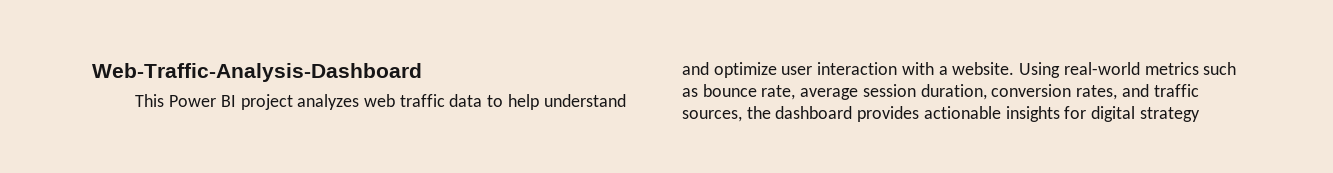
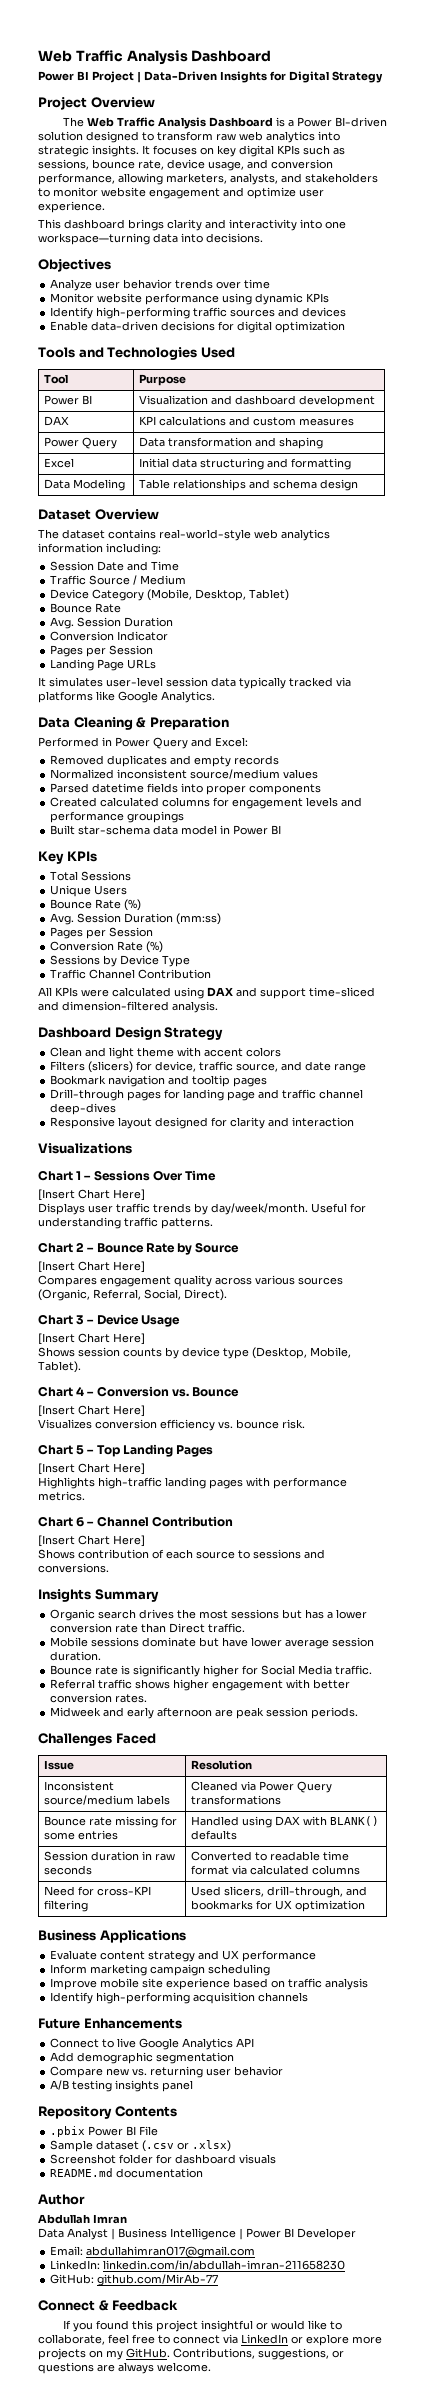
[92,63,422,82] [135,94,626,110] [682,62,1237,78] [682,84,1199,100] [682,106,1200,122] Web-Traffic-Analysis-Dashboard // This Power BI project analyzes web traffic data to help understand and optimize user interaction with a website. Using real-world metrics such as bounce rate, average session duration, conversion rates, and traffic sources, the dashboard provides actionable insights for digital strategy -> [38,50,272,65] [38,71,383,83] [38,96,155,110] [62,117,387,129] [38,131,340,143] [38,145,345,157] [38,159,333,171] [38,173,378,185] [38,187,324,199] [38,201,105,213] [38,219,346,231] [38,233,263,245] [38,258,111,272] [50,279,271,291] [50,293,330,305] [50,307,347,319] [50,321,346,333] [38,347,235,360] [44,374,69,384] [139,374,187,386] [44,395,93,405] [139,395,376,407] [44,416,70,426] [139,416,355,426] [44,437,118,449] [139,437,324,449] [44,458,75,468] [139,458,352,470] [44,479,126,491] [139,479,359,491] [38,509,159,520] [38,529,330,541] [38,543,161,555] [50,561,180,571] [50,575,187,585] [50,589,290,601] [50,603,122,613] [50,617,174,629] [50,631,169,641] [50,645,154,657] [50,659,157,671] [38,677,351,689] [38,691,215,703] [38,717,229,730] [38,737,248,749] [50,755,280,767] [50,769,319,779] [50,783,322,795] [50,797,363,809] [50,811,185,823] [50,825,282,835] [38,851,97,864] [50,871,132,881] [50,885,128,897] [50,899,142,911] [50,913,222,925] [50,927,154,939] [50,941,164,953] [50,955,191,967] [50,969,212,979] [38,987,375,999] [38,1001,218,1013] [38,1027,224,1040] [50,1047,282,1059] [50,1061,367,1073] [50,1075,268,1087] [50,1089,364,1101] [50,1103,117,1115] [50,1117,355,1129] [38,1143,132,1154] [38,1170,217,1181] [38,1189,145,1201] [38,1203,366,1215] [38,1217,213,1229] [38,1242,240,1255] [38,1261,145,1273] [38,1275,343,1287] [38,1289,227,1301] [38,1314,180,1327] [38,1333,145,1345] [38,1347,351,1359] [38,1361,81,1373] [38,1386,240,1397] [38,1405,145,1417] [38,1419,305,1431] [38,1444,214,1457] [38,1463,145,1475] [38,1477,347,1489] [38,1491,85,1501] [38,1516,233,1527] [38,1535,145,1547] [38,1549,325,1559] [38,1563,109,1573] [38,1589,159,1602] [50,1609,368,1621] [50,1623,246,1633] [50,1637,375,1649] [50,1651,102,1661] [50,1665,373,1677] [50,1679,351,1691] [50,1693,148,1703] [50,1707,359,1719] [38,1733,156,1746] [44,1760,75,1770] [191,1760,253,1770] [44,1781,115,1791] [44,1795,171,1805] [191,1781,333,1793] [191,1795,282,1805] [44,1816,178,1828] [44,1830,119,1840] [191,1816,380,1828] [191,1830,238,1840] [44,1851,176,1861] [44,1865,93,1875] [191,1851,350,1861] [191,1865,361,1875] [44,1886,152,1896] [44,1900,89,1912] [191,1886,368,1898] [191,1900,366,1912] [38,1930,186,1943] [50,1950,317,1962] [50,1964,271,1976] [50,1978,369,1990] [50,1992,309,2004] [38,2018,182,2029] [50,2038,255,2050] [50,2052,235,2064] [50,2066,284,2078] [50,2080,194,2092] [38,2106,177,2119] [50,2126,159,2137] [50,2140,232,2152] [50,2154,277,2164] [50,2168,204,2178] [38,2194,85,2205] [38,2214,127,2224] [38,2228,356,2240] [50,2246,256,2258] [50,2260,346,2270] [50,2274,219,2286] [38,2300,179,2311] [62,2320,342,2332] [38,2334,382,2346] [38,2348,344,2360] [38,2362,211,2374] Web Traffic Analysis Dashboard // Power BI Project | Data-Driven Insights for Digital Strategy // Project Overview // The Web Traffic Analysis Dashboard is a Power BI-driven solution designed to transform raw web analytics into strategic insights. It focuses on key digital KPIs such as sessions, bounce rate, device usage, and conversion performance, allowing marketers, analysts, and stakeholders to monitor website engagement and optimize user experience. // This dashboard brings clarity and interactivity into one workspace—turning data into decisions. // Objectives // Analyze user behavior trends over time // Monitor website performance using dynamic KPIs // Identify high-performing traffic sources and devices // Enable data-driven decisions for digital optimization // Tools and Technologies Used // Tool | Purpose // Power BI | Visualization and dashboard development // DAX | KPI calculations and custom measures // Power Query | Data transformation and shaping // Excel | Initial data structuring and formatting // Data Modeling | Table relationships and schema design // Dataset Overview // The dataset contains real-world-style web analytics information including: // Session Date and Time // Traffic Source / Medium // Device Category (Mobile, Desktop, Tablet) // Bounce Rate // Avg. Session Duration // Conversion Indicator // Pages per Session // Landing Page URLs // It simulates user-level session data typically tracked via platforms like Google Analytics. // Data Cleaning & Preparation // Performed in Power Query and Excel: // Removed duplicates and empty records // Normalized inconsistent source/medium values // Parsed datetime fields into proper components // Created calculated columns for engagement levels and performance groupings // Built star-schema data model in Power BI // Key KPIs // Total Sessions // Unique Users // Bounce Rate (%) // Avg. Session Duration (mm:ss) // Pages per Session // Conversion Rate (%) // Sessions by Device Type // Traffic Channel Contribution // All KPIs were calculated using DAX and support time-sliced and dimension-filtered analysis. // Dashboard Design Strategy // Clean and light theme with accent colors // Filters (slicers) for device, traffic source, and date range // Bookmark navigation and tooltip pages // Drill-through pages for landing page and traffic channel deep-dives // Responsive layout designed for clarity and interaction // Visualizations // Chart 1 – Sessions Over Time // [Insert Chart Here] // Displays user traffic trends by day/week/month. Useful for understanding traffic patterns. // Chart 2 – Bounce Rate by Source // [Insert Chart Here] // Compares engagement quality across various sources (Organic, Referral, Social, Direct). // Chart 3 – Device Usage // [Insert Chart Here] // Shows session counts by device type (Desktop, Mobile, Tablet). // Chart 4 – Conversion vs. Bounce // [Insert Chart Here] // Visualizes conversion efficiency vs. bounce risk. // Chart 5 – Top Landing Pages // [Insert Chart Here] // Highlights high-traffic landing pages with performance metrics. // Chart 6 – Channel Contribution // [Insert Chart Here] // Shows contribution of each source to sessions and conversions. // Insights Summary // Organic search drives the most sessions but has a lower conversion rate than Direct traffic. // Mobile sessions dominate but have lower average session duration. // Bounce rate is significantly higher for Social Media traffic. // Referral traffic shows higher engagement with better conversion rates. // Midweek and early afternoon are peak session periods. // Challenges Faced // Issue | Resolution // Inconsistent source/medium labels | Cleaned via Power Query transformations // Bounce rate missing for some entries | Handled using DAX with BLANK() defaults // Session duration in raw seconds | Converted to readable time format via calculated columns // Need for cross-KPI filtering | Used slicers, drill-through, and bookmarks for UX optimization // Business Applications // Evaluate content strategy and UX performance // Inform marketing campaign scheduling // Improve mobile site experience based on traffic analysis // Identify high-performing acquisition channels // Future Enhancements // Connect to live Google Analytics API // Add demographic segmentation // Compare new vs. returning user behavior // A/B testing insights panel // Repository Contents // .pbix Power BI File // Sample dataset (.csv or .xlsx) // Screenshot folder for dashboard visuals // README.md documentation // Author // Abdullah Imran // Data Analyst | Business Intelligence | Power BI Developer // Email: abdullahimran017@gmail.com // LinkedIn: linkedin.com/in/abdullah-imran-211658230 // GitHub: github.com/MirAb-77 // Connect & Feedback // If you found this project insightful or would like to collaborate, feel free to connect via LinkedIn or explore more projects on my GitHub. Contributions, suggestions, or questions are always welcome.

